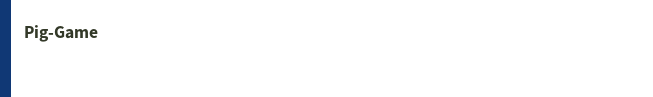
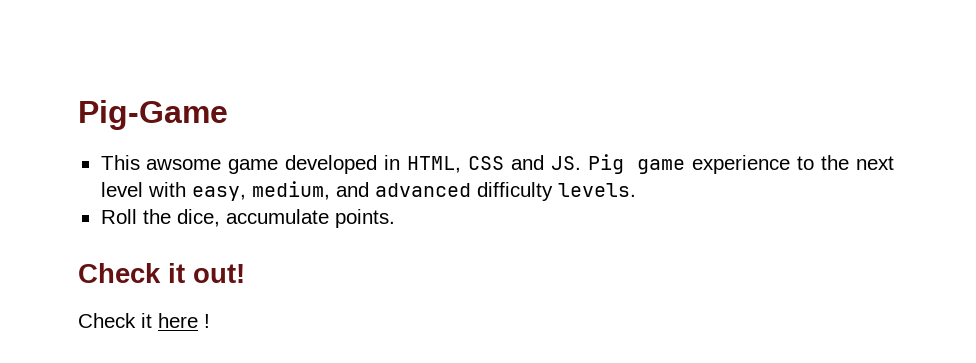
(98, 33) none -> [100,154,894,174] [100,181,636,201] [100,209,395,228] [78,263,245,283] [78,313,210,328] // This awsome game developed in HTML, CSS and JS. Pig game experience to the next level with easy, medium, and advanced difficulty levels. // Roll the dice, accumulate points. // Check it out! // Check it here !

